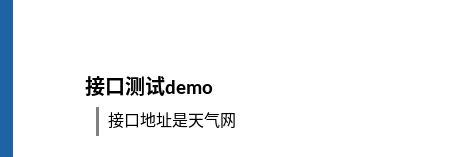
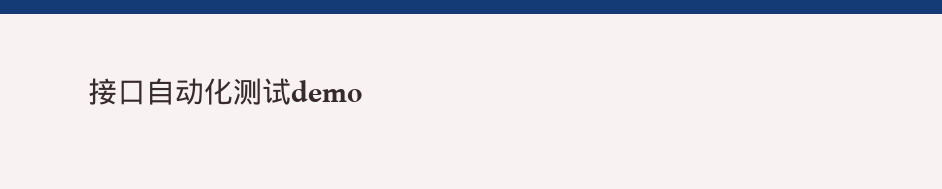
[85,76,125,97] 接口 -> [88,78,233,105] 接口自动化
[107,112,236,129] // 接口地址是天气网 -> (362, 91) none

